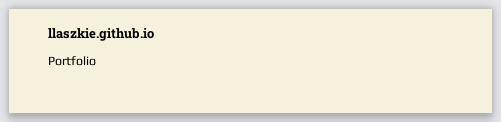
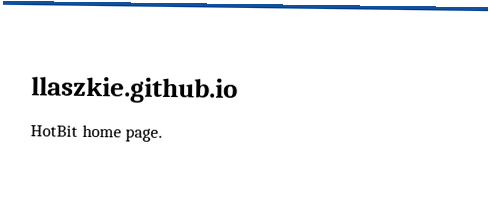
[48,56,96,66] Portfolio -> [30,124,164,142] HotBit home page.

